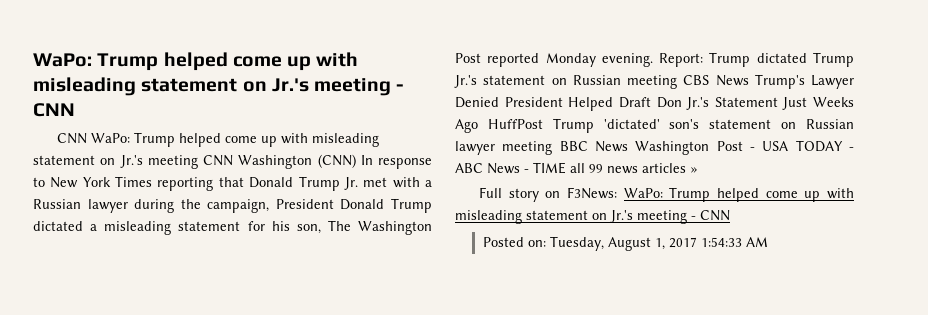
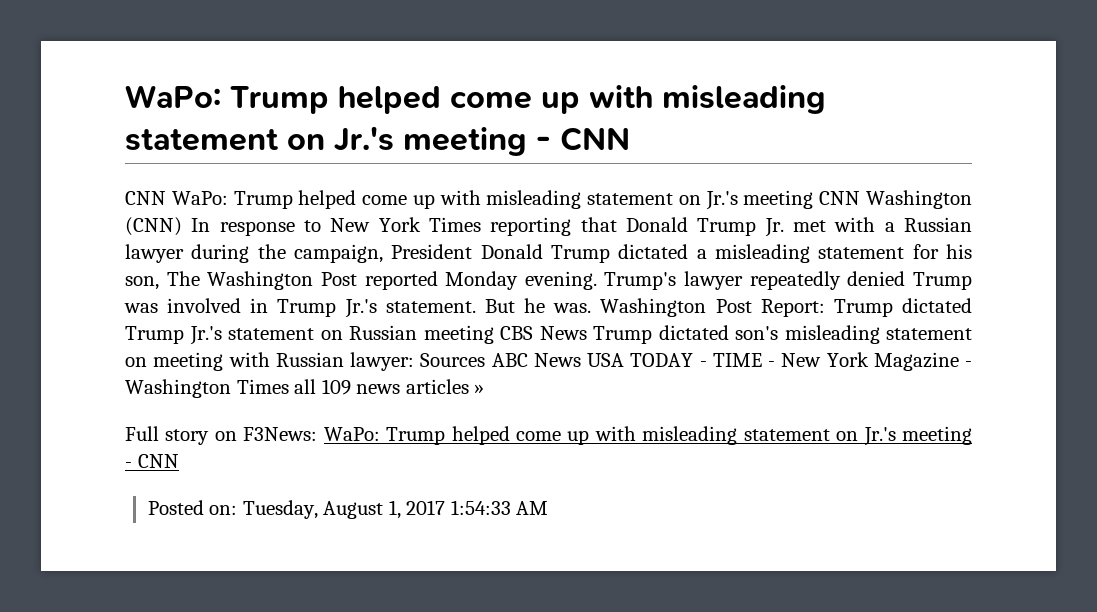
(653, 60) none -> [604,271,972,290] [124,298,752,318] Trump's lawyer repeatedly denied Trump was involved in Trump Jr.'s statement. But he was. Washington Post
[754,74,854,89] [455,97,854,111] [455,118,854,133] [455,140,854,155] [455,162,603,174] Trump's Lawyer Denied President Helped Draft Don Jr.'s Statement Just Weeks Ago HuffPost Trump 'dictated' son's statement on Russian lawyer meeting BBC News Washington Post - USA TODAY - ABC News - TIME all 99 -> [593,325,972,344] [125,352,972,371] [125,379,351,398] Trump dictated son's misleading statement on meeting with Russian lawyer: Sources ABC News USA TODAY - TIME - New York Magazine - Washington Times all 109

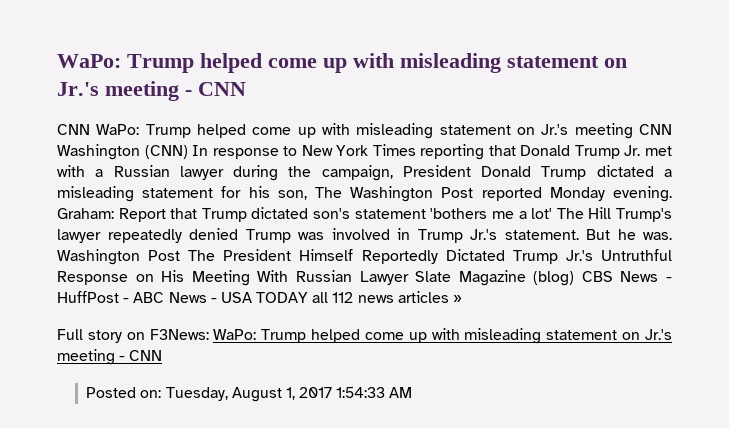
(597, 280) none -> [57,207,612,222] Graham: Report that Trump dictated son's statement 'bothers me a lot' The Hill
[760,298,973,317] [125,325,972,345] [125,352,486,371] Report: Trump dictated Trump Jr.'s statement on Russian meeting CBS News Trump dictated son's misleading statement on meeting with Russian lawyer: Sources -> [188,249,673,264] [57,270,673,286] [57,291,130,303] The President Himself Reportedly Dictated Trump Jr.'s Untruthful Response on His Meeting With Russian Lawyer Slate Magazine (blog) CBS News - HuffPost -
(581, 360) none -> [210,298,217,303] -
[699,352,972,371] [125,379,351,398] - TIME - New York Magazine - Washington Times all 109 -> [312,292,354,303] all 112

